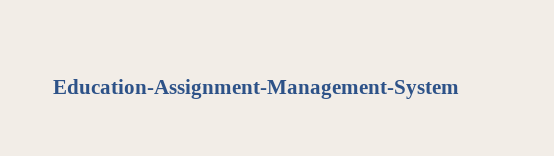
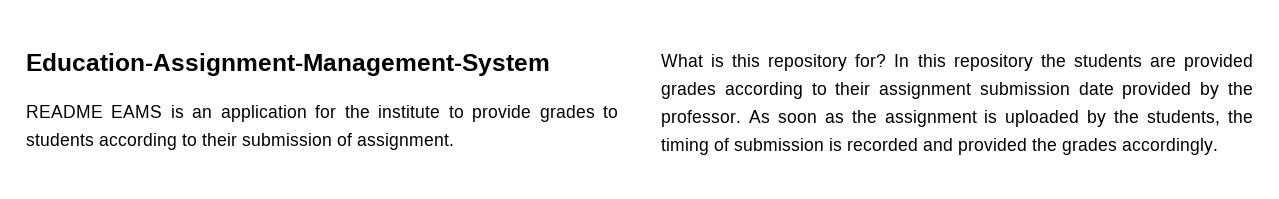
(459, 89) none -> [26,105,618,122] [26,133,454,150] [661,54,1253,71] [661,82,1253,99] [661,110,1253,127] [661,138,1218,155] // README EAMS is an application for the institute to provide grades to students according to their submission of assignment. // What is this repository for? In this repository the students are provided grades according to their assignment submission date provided by the professor. As soon as the assignment is uploaded by the students, the timing of submission is recorded and provided the grades accordingly.

